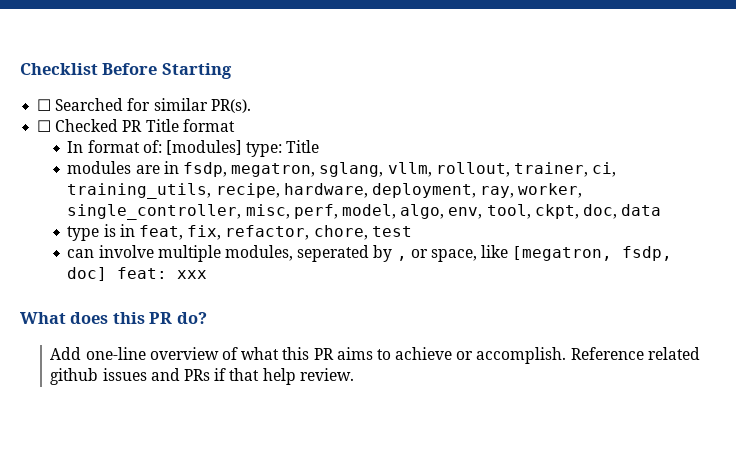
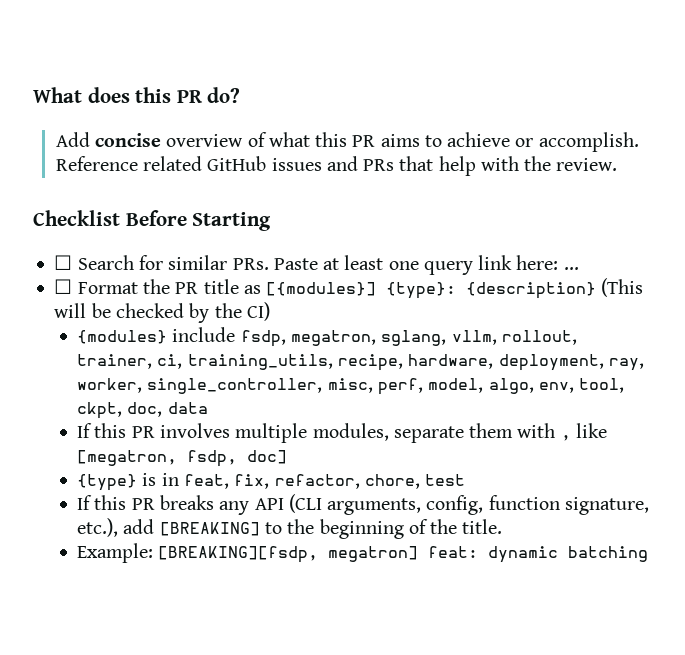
(20, 69) none -> [33,87,241,103] [55,132,639,152] [55,156,618,176] What does this PR do? // Add concise overview of what this PR aims to achieve or accomplish. Reference related GitHub issues and PRs that help with the review. //
[55,98,124,111] Searched -> [77,255,134,270] Search
[210,99,251,113] [37,119,235,132] [67,140,320,157] [67,161,179,174] PR(s). // ☐ Checked PR Title format // In format of: [modules] type: Title // modules are in -> [232,255,579,275] [54,278,644,299] [54,302,270,323] [77,327,236,344] PRs. Paste at least one query link here: ... // ☐ Format the PR title as [{modules}] {type}: {description} (This will be checked by the CI) // {modules} include
[67,226,100,241] type -> [77,423,607,443] [77,450,288,467] [77,474,138,491] If this PR involves multiple modules, separate them with , like [megatron, fsdp, doc] // {type}
[67,245,673,262] [67,267,208,281] [20,312,207,324] [50,347,700,364] [50,368,354,385] can involve multiple modules, seperated by , or space, like [megatron, fsdp, doc] feat: xxx // What does this PR do? // Add one-line overview of what this PR aims to achieve or accomplish. Reference related github issues and PRs if that help review. -> [77,494,649,515] [77,518,503,539] [77,543,649,563] If this PR breaks any API (CLI arguments, config, function signature, etc.), add [BREAKING] to the beginning of the title. // Example: [BREAKING][fsdp, megatron] feat: dynamic batching

